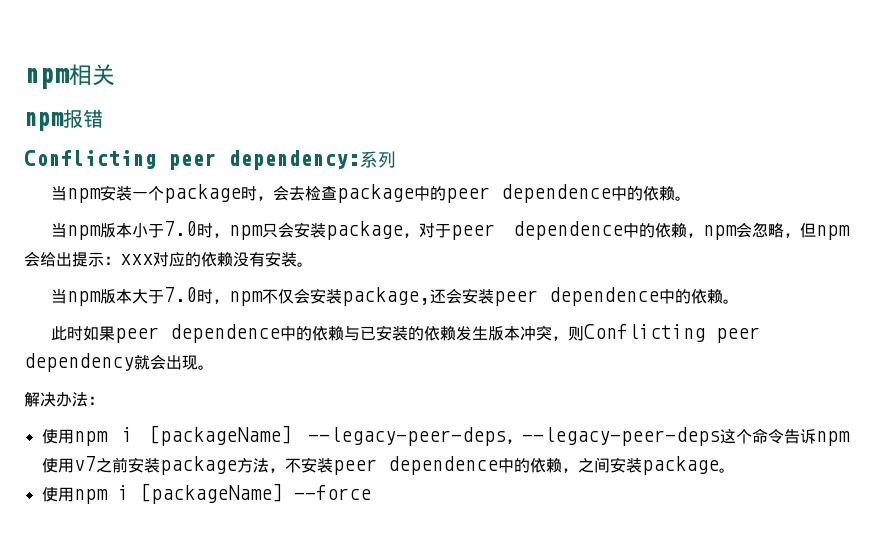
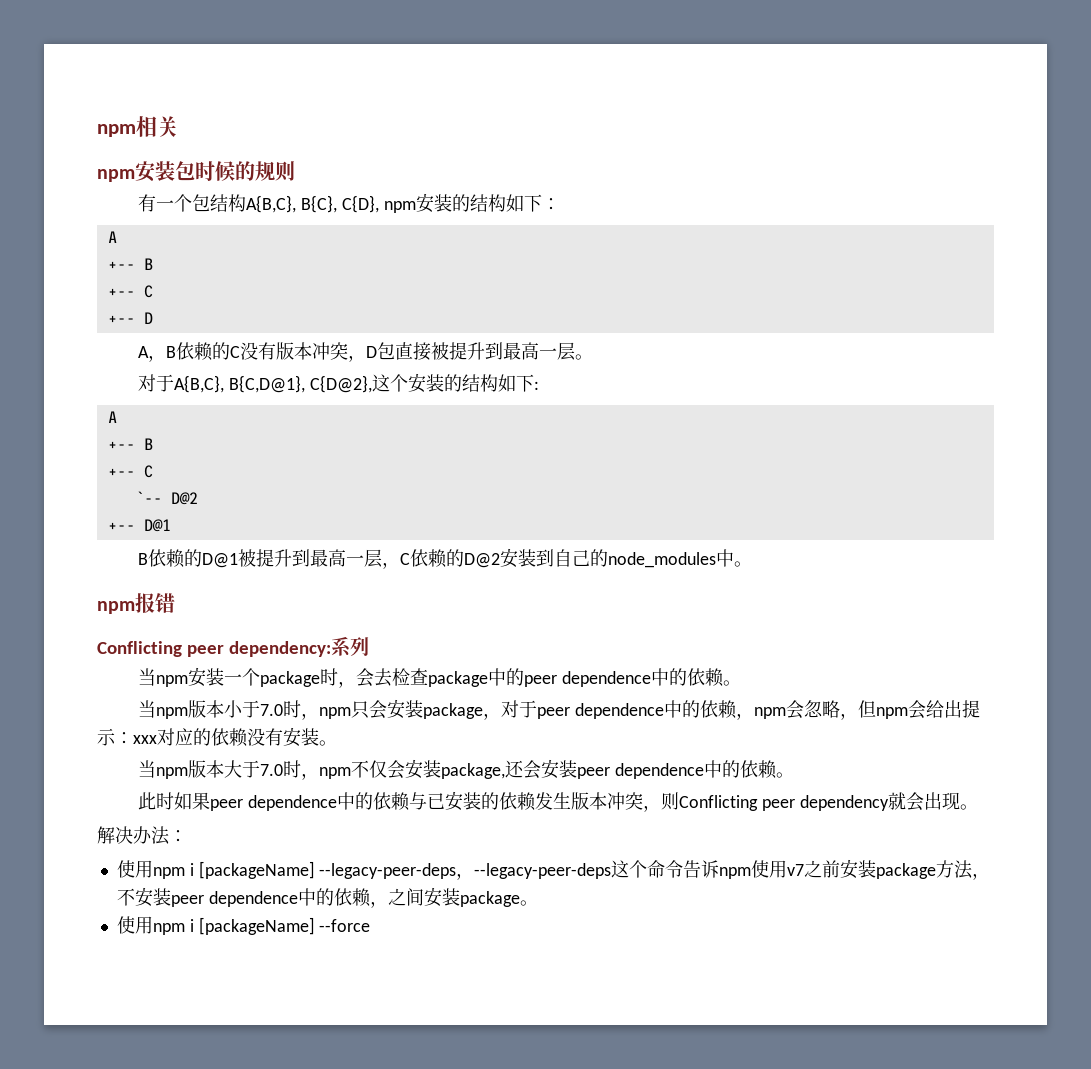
(115, 75) none -> [97,161,295,182] [138,193,560,213] [107,231,117,243] [107,258,153,270] [107,285,153,298] [107,312,153,324] [138,342,594,362] [138,373,540,393] [107,411,117,423] [107,438,153,450] [107,465,153,478] [134,491,198,505] [107,519,171,532] [138,548,753,569] // npm安装包时候的规则 // 有一个包结构A{B,C}, B{C}, C{D}, npm安装的结构如下： // A // +-- B // +-- C // +-- D // A，B依赖的C没有版本冲突，D包直接被提升到最高一层。 // 对于A{B,C}, B{C,D@1}, C{D@2},这个安装的结构如下: // A // +-- B // +-- C // `-- D@2 // +-- D@1 // B依赖的D@1被提升到最高一层，C依赖的D@2安装到自己的node_modules中。

